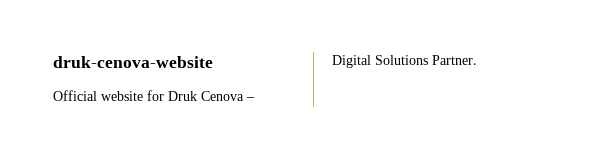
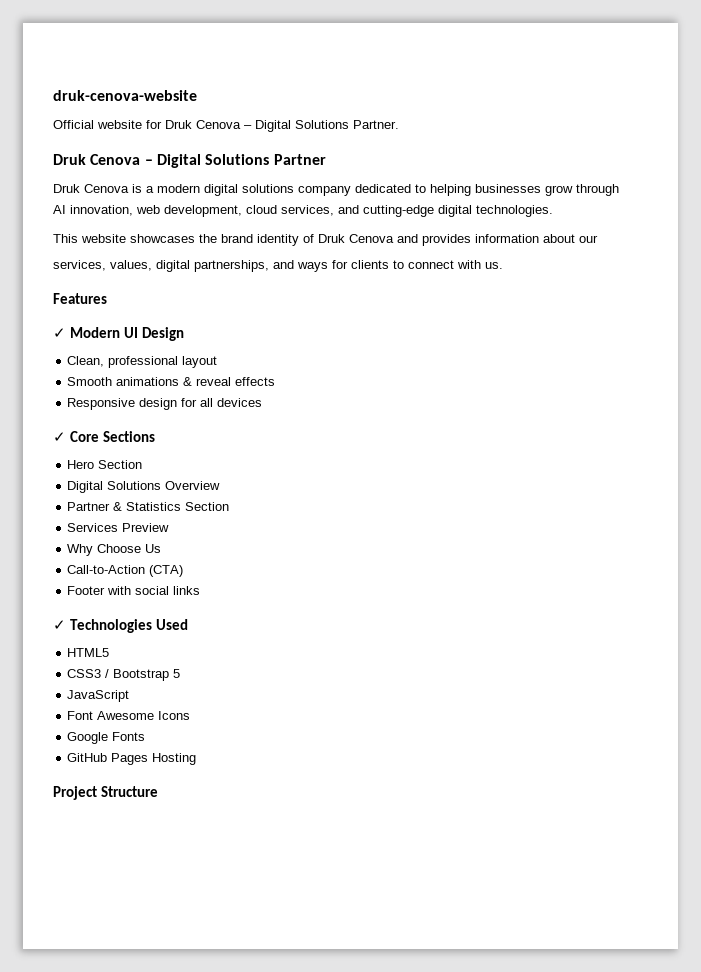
(477, 60) none -> [53,154,326,168] [53,184,619,196] [53,205,553,217] [53,234,598,246] [53,260,503,272] [53,293,107,304] [53,327,184,341] [67,356,218,368] [67,377,276,386] [67,398,263,410] [53,431,155,442] [67,460,143,469] [67,481,221,493] [67,502,230,511] [67,523,170,532] [67,544,162,556] [67,565,184,577] [67,586,201,595] [53,619,188,633] [67,648,110,657] [67,669,181,681] [67,690,130,702] [67,711,191,720] [67,732,146,744] [67,753,197,765] [53,786,159,800] // Druk Cenova – Digital Solutions Partner // Druk Cenova is a modern digital solutions company dedicated to helping businesses grow through // AI innovation, web development, cloud services, and cutting-edge digital technologies. // This website showcases the brand identity of Druk Cenova and provides information about our // services, values, digital partnerships, and ways for clients to connect with us. // Features // ✓ Modern UI Design // Clean, professional layout // Smooth animations & reveal effects // Responsive design for all devices // ✓ Core Sections // Hero Section // Digital Solutions Overview // Partner & Statistics Section // Services Preview // Why Choose Us // Call-to-Action (CTA) // Footer with social links // ✓ Technologies Used // HTML5 // CSS3 / Bootstrap 5 // JavaScript // Font Awesome Icons // Google Fonts // GitHub Pages Hosting // Project Structure

